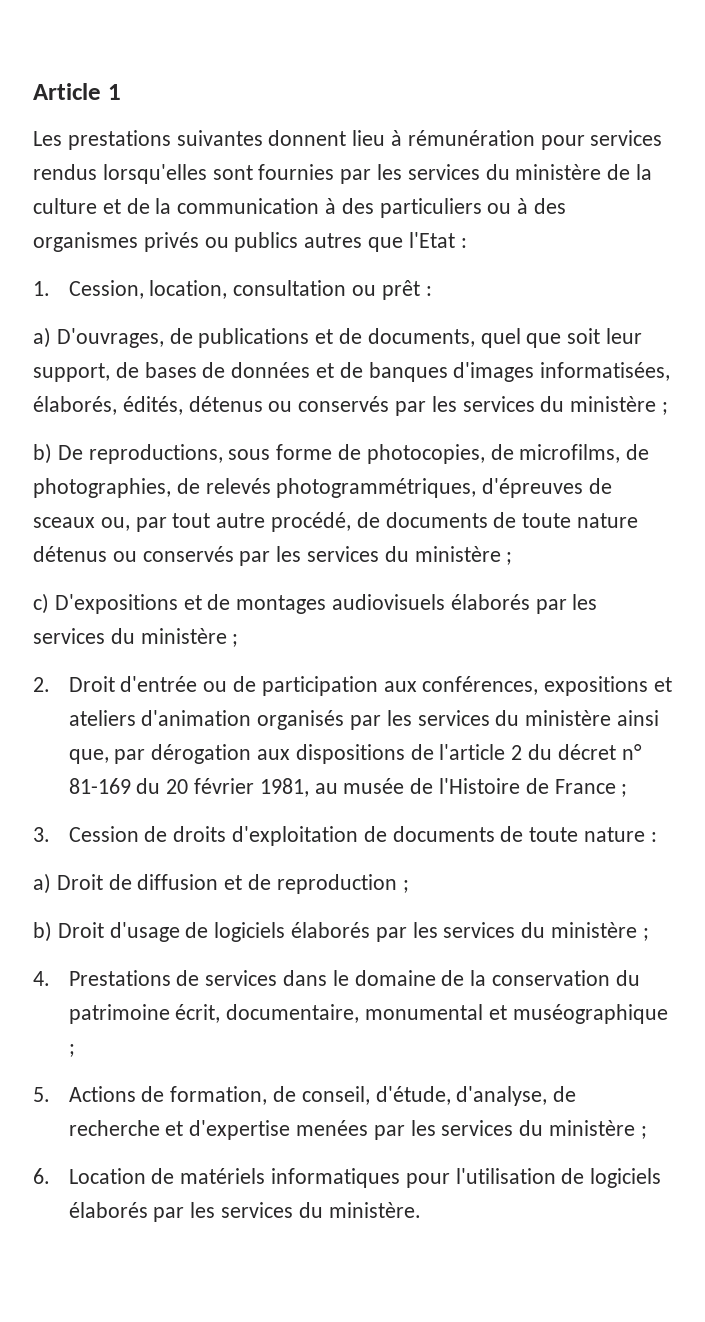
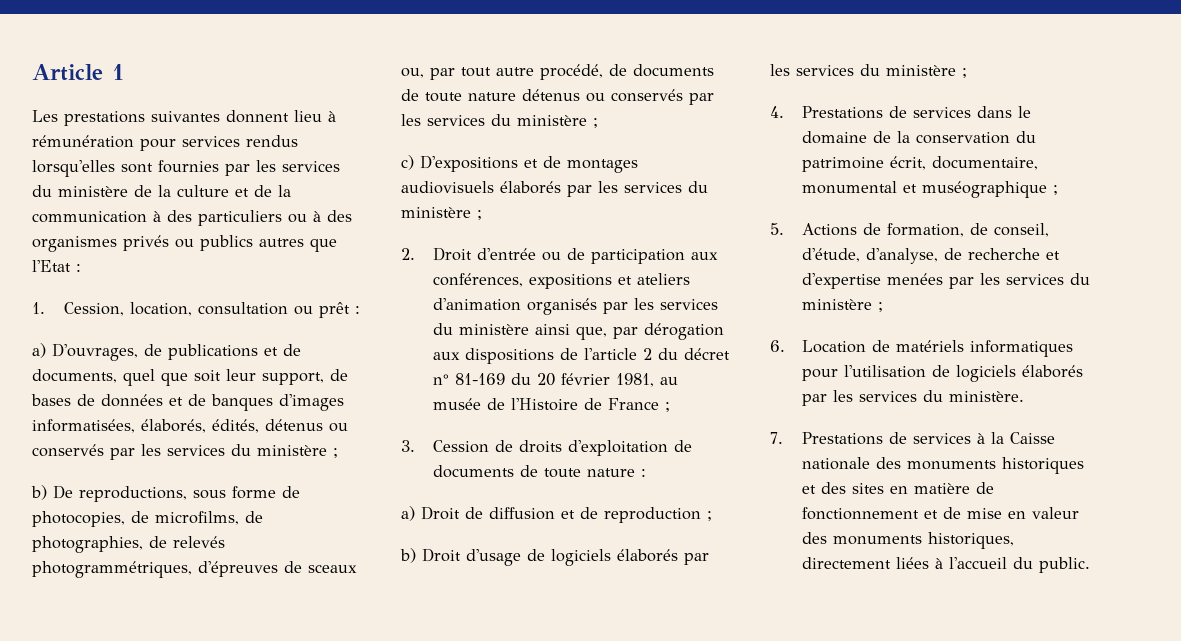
(421, 1210) none -> [770,432,1056,445] [802,457,1085,474] [802,482,995,494] [802,507,1080,520] [802,532,1015,549] [802,557,1091,573] // 7. Prestations de services à la Caisse nationale des monuments historiques et des sites en matière de fonctionnement et de mise en valeur des monuments historiques, directement liées à l'accueil du public.

